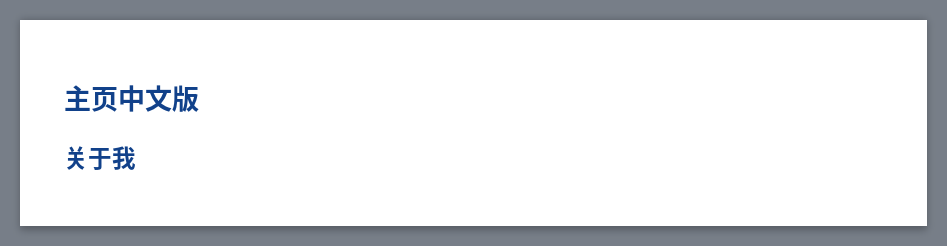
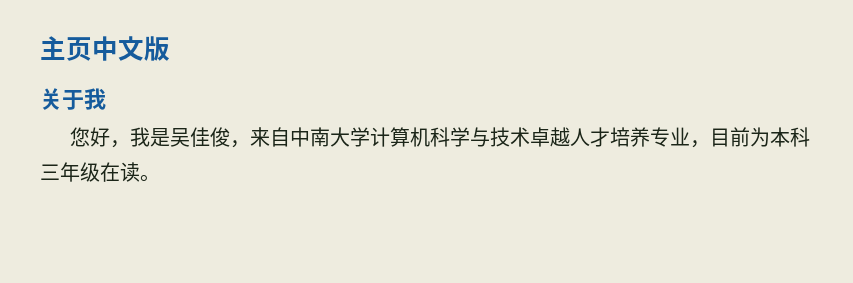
(136, 158) none -> [69,127,810,148] [40,162,160,182] // 您好，我是吴佳俊，来自中南大学计算机科学与技术卓越人才培养专业，目前为本科三年级在读。

